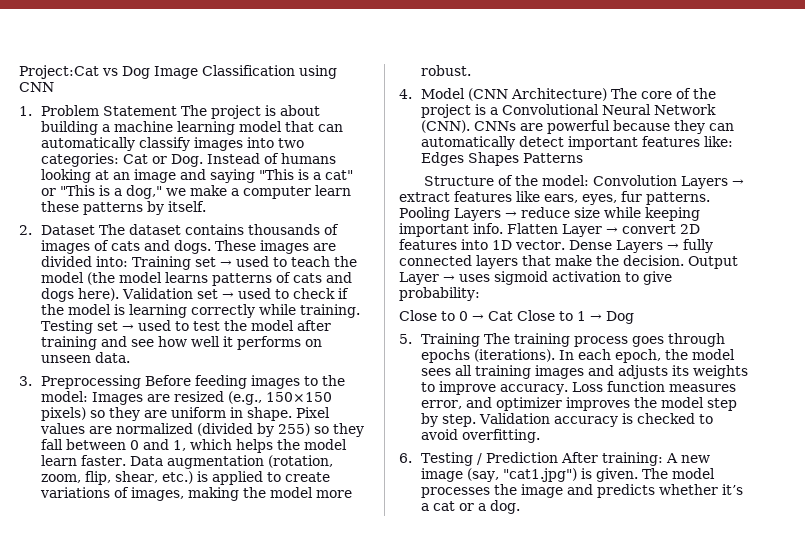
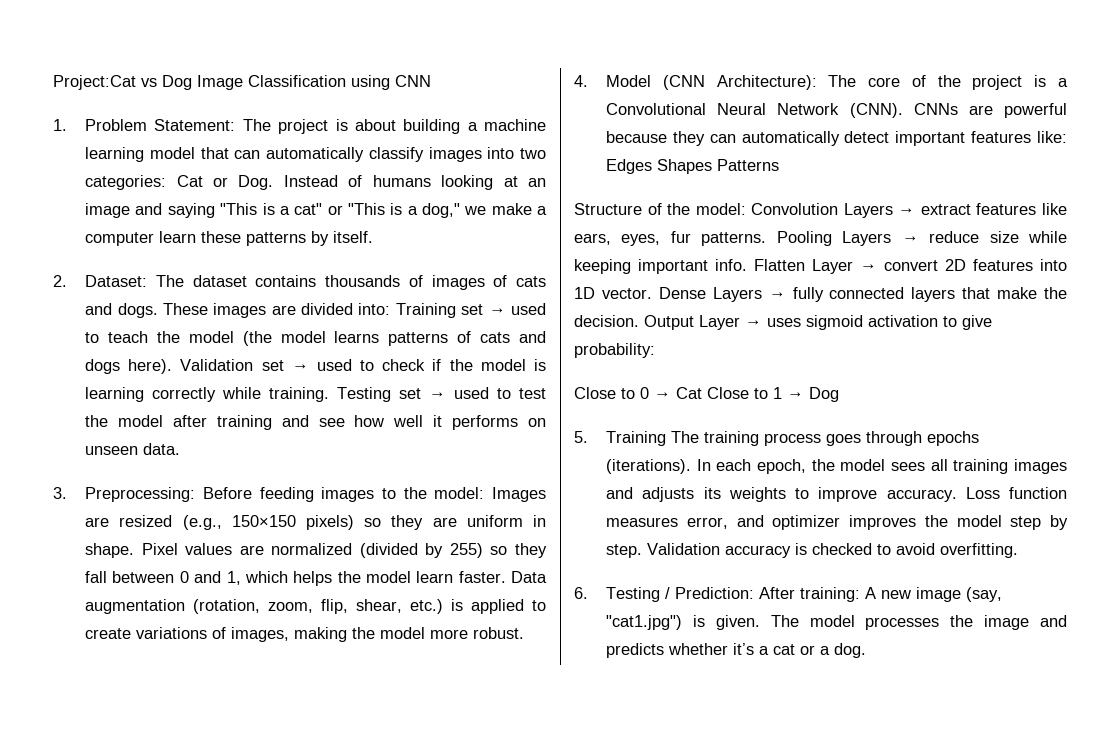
[102,106,177,116] Statement -> [154,119,236,131] Statement:
[40,225,95,235] Dataset -> [85,275,148,287] Dataset:
[40,375,141,389] Preprocessing -> [85,487,196,502] Preprocessing:
[510,88,607,101] Architecture) -> [716,75,817,90] Architecture):
[485,452,558,463] Prediction -> [675,587,755,599] Prediction:

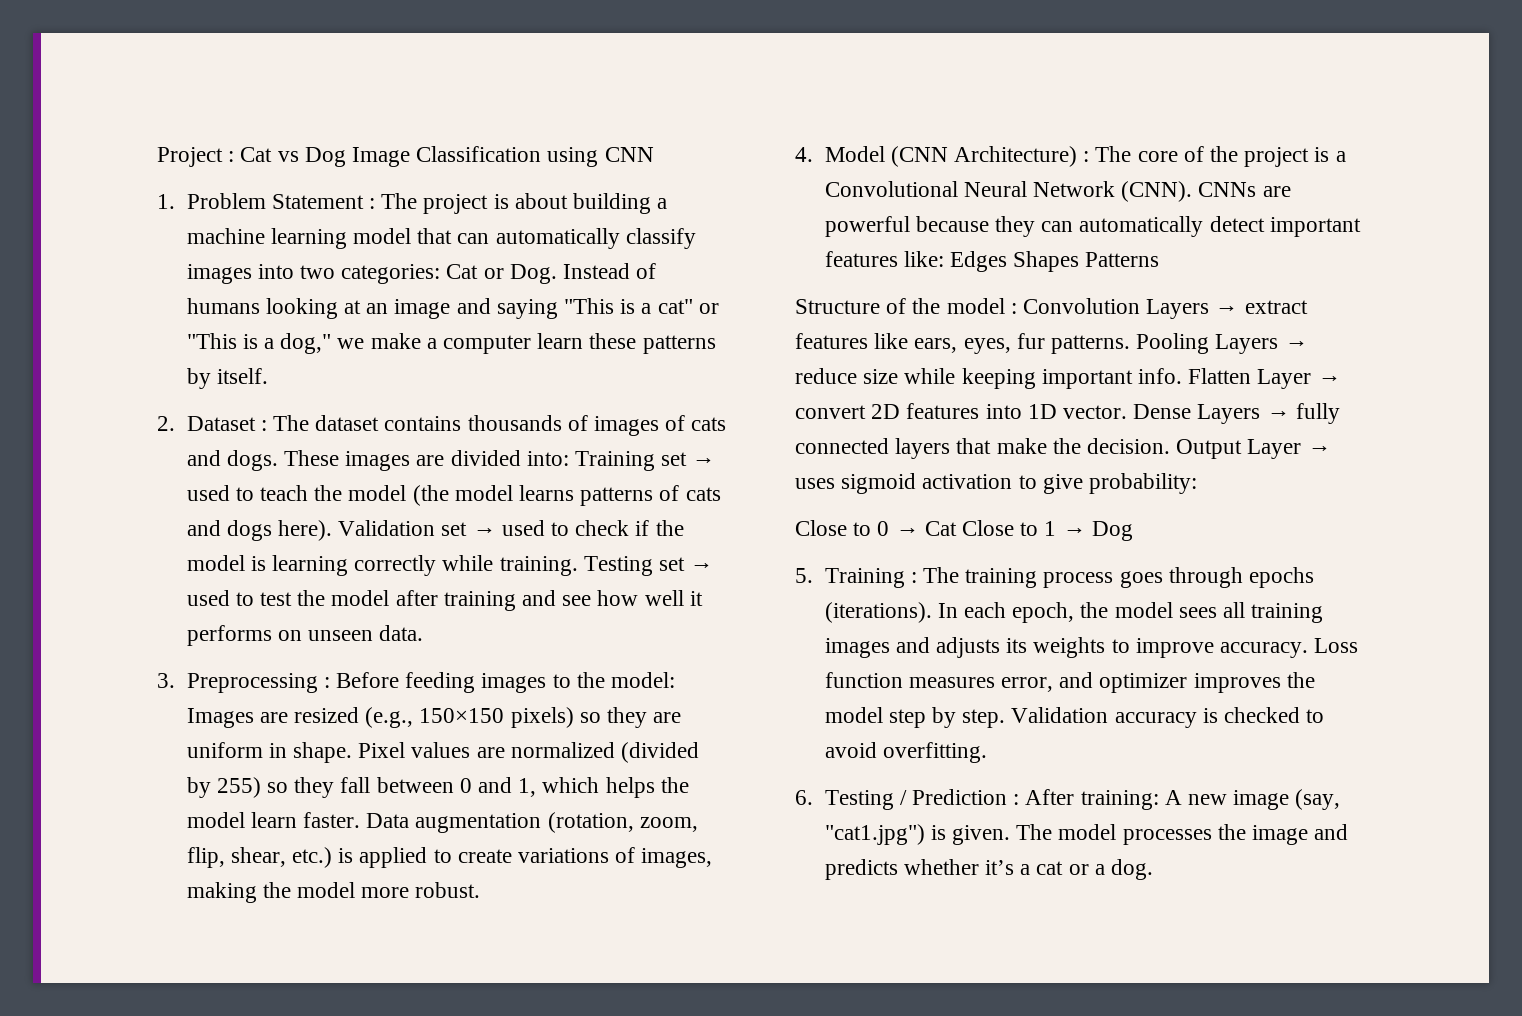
[53,75,136,90] Project:Cat -> [157,147,273,167] Project : Cat
[154,119,236,131] Statement: -> [271,194,375,209] Statement :
[85,275,148,287] Dataset: -> [186,416,267,431] Dataset :
[85,487,196,502] Preprocessing: -> [186,673,330,693] Preprocessing :
[716,75,817,90] Architecture): -> [953,146,1090,167] Architecture) :
[695,203,746,215] model: -> [946,298,1017,314] model :
(667, 438) none -> [910,572,917,583] :
[675,587,755,599] Prediction: -> [911,789,1020,805] Prediction :

